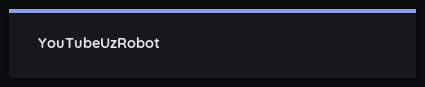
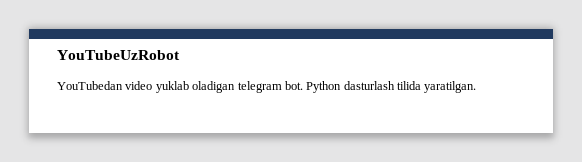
(160, 42) none -> [57,81,477,93] // YouTubedan video yuklab oladigan telegram bot. Python dasturlash tilida yaratilgan.

